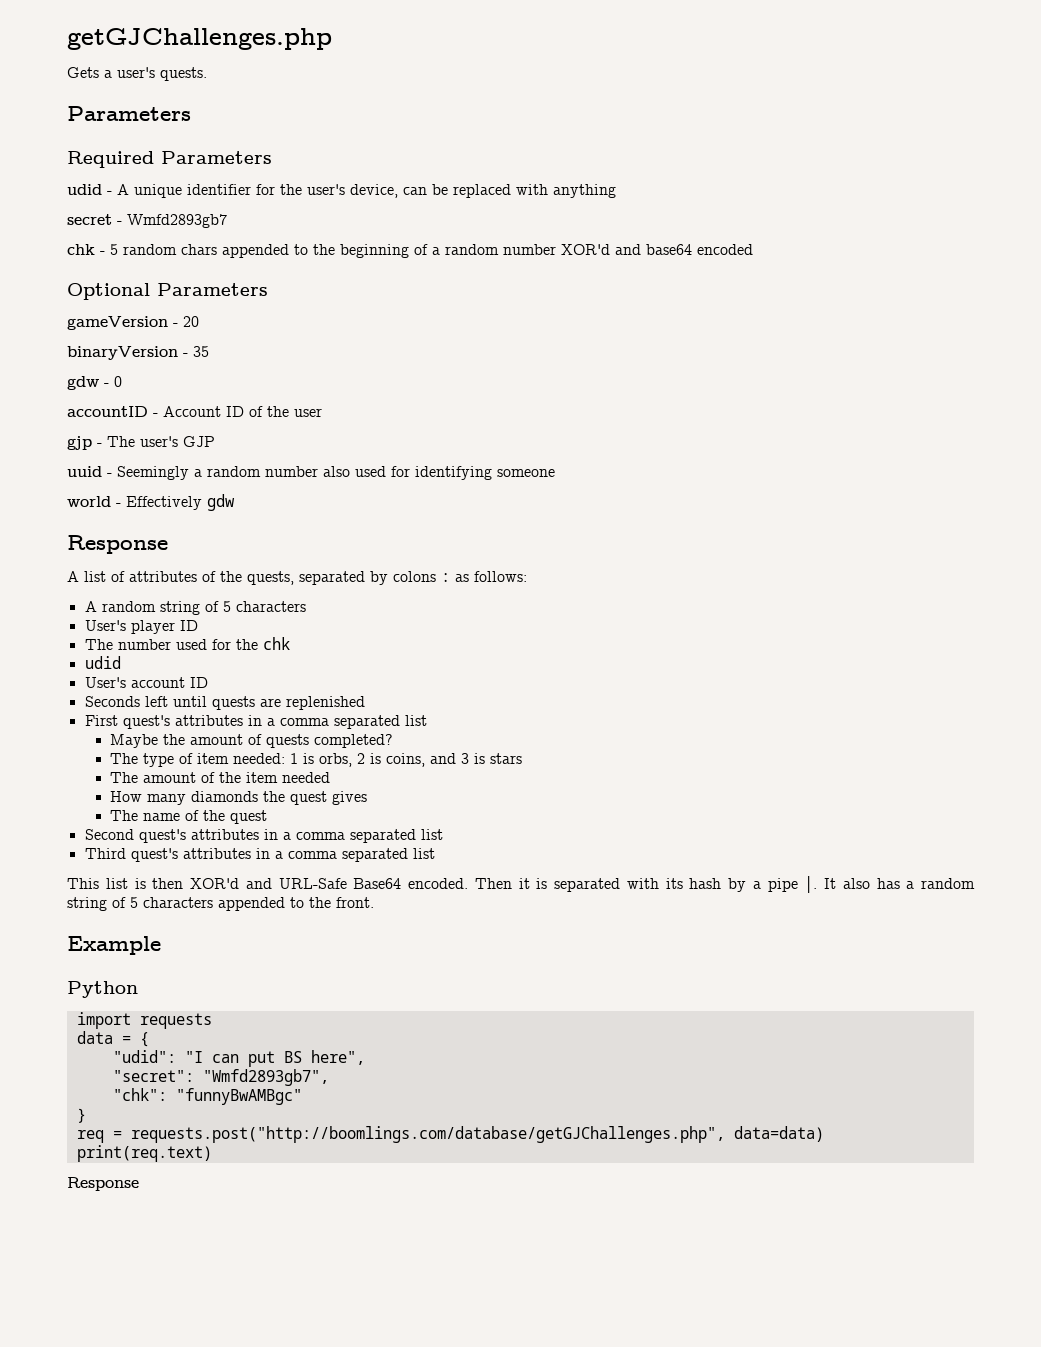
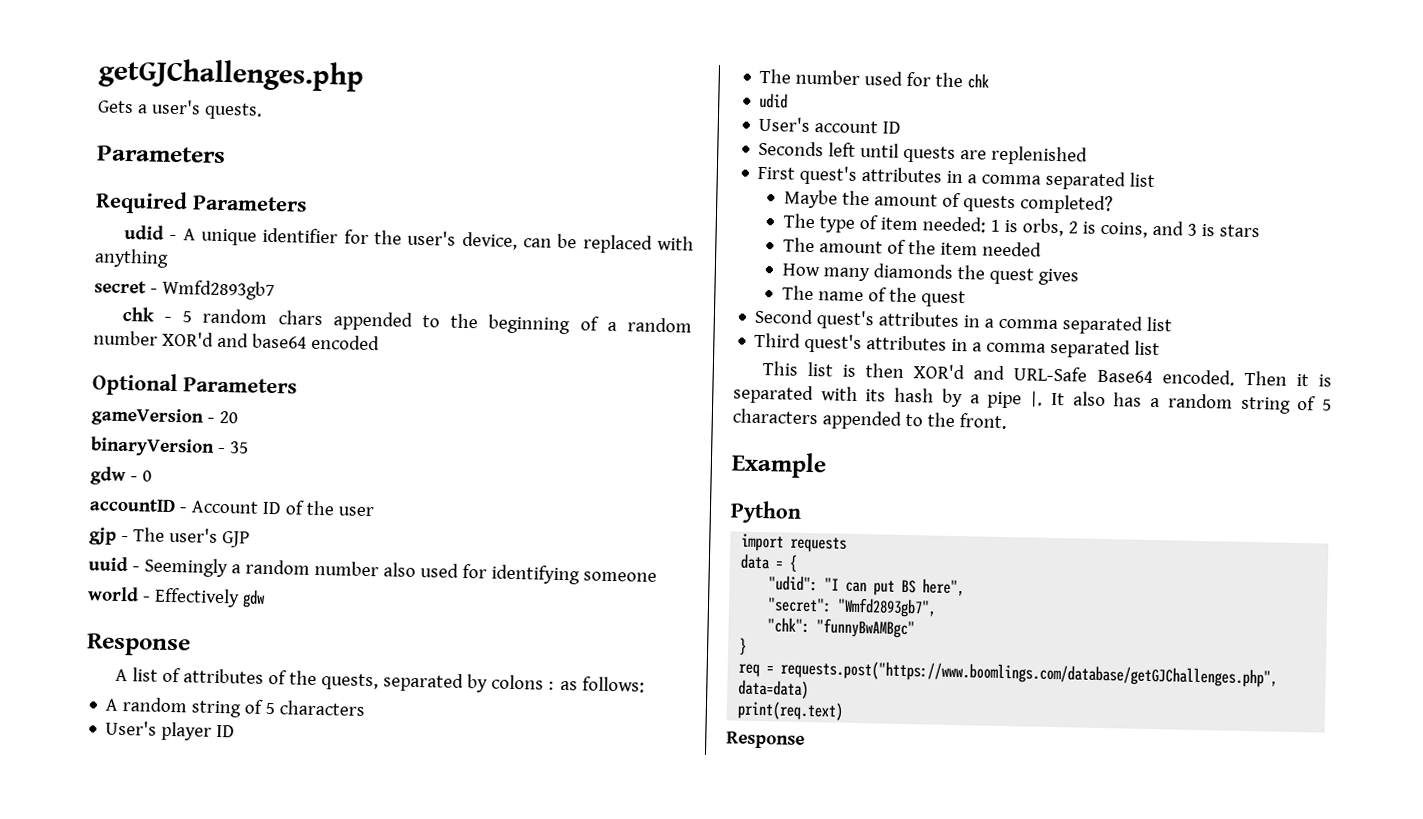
[130,1126,725,1143] requests.post("http://boomlings.com/database/getGJChallenges.php", -> [780,659,1279,688] requests.post("https://www.boomlings.com/database/getGJChallenges.php",

